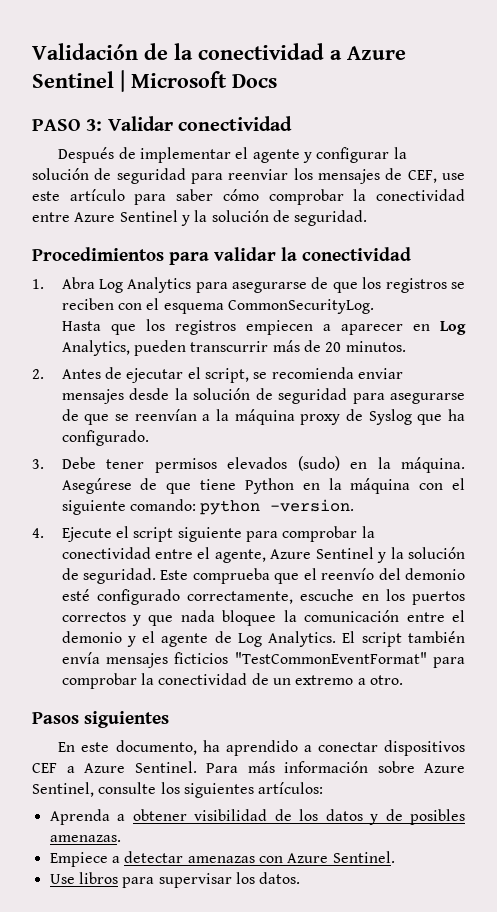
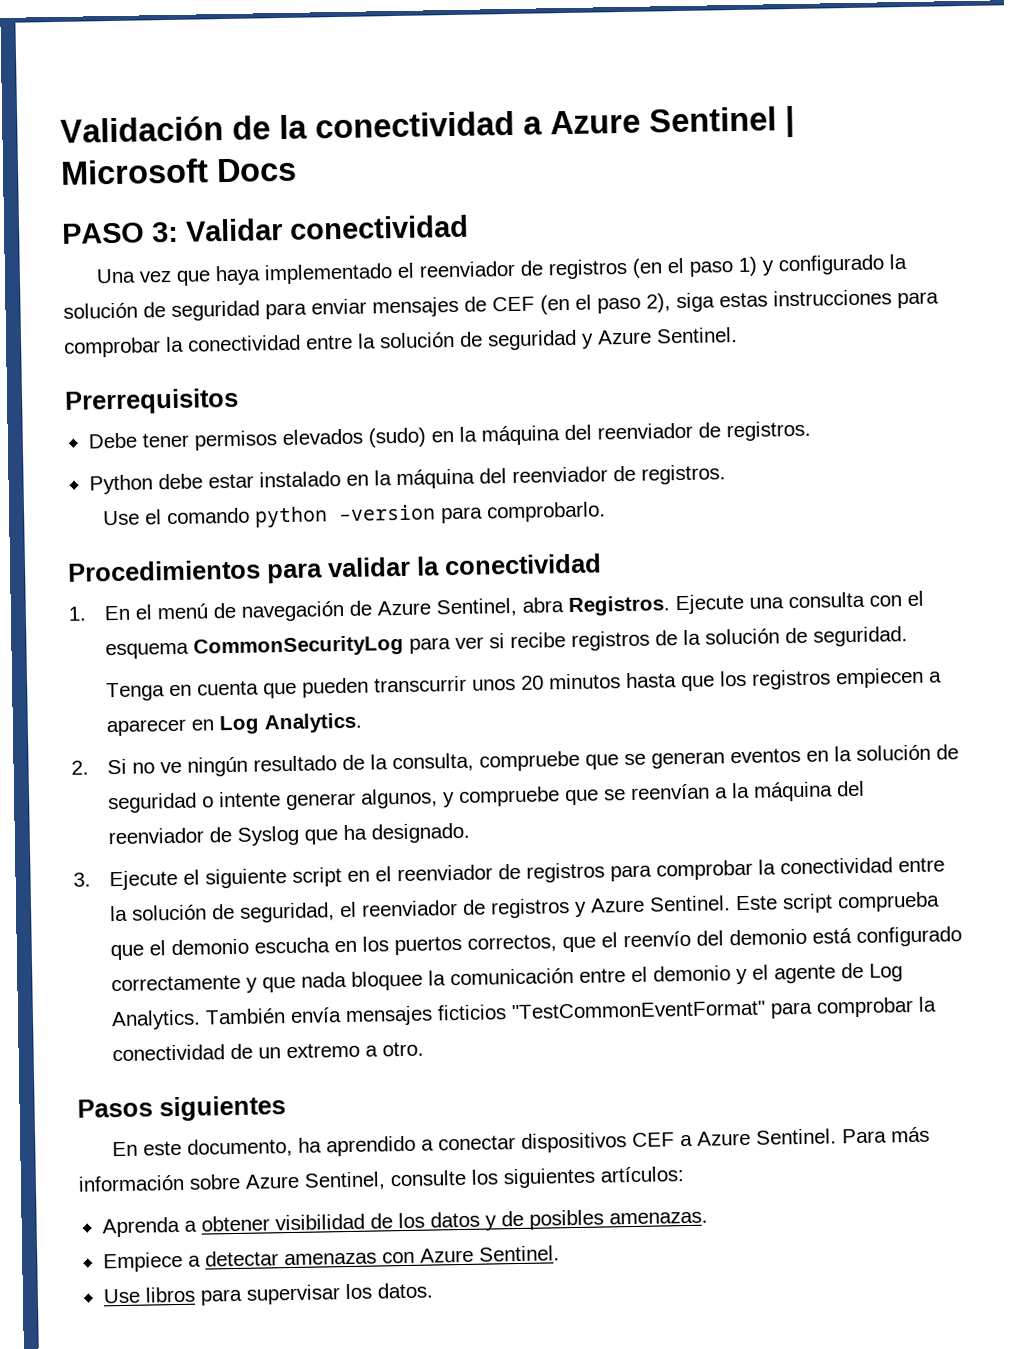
[58,147,407,163] [32,168,465,184] [32,189,466,205] [32,210,368,226] Después de implementar el agente y configurar la solución de seguridad para reenviar los mensajes de CEF, use este artículo para saber cómo comprobar la conectividad entre Azure Sentinel y la solución de seguridad. -> [95,254,907,286] [63,289,939,321] [64,327,738,358] [64,387,239,415] [87,420,811,451] [88,464,726,495] [103,501,607,528] Una vez que haya implementado el reenviador de registros (en el paso 1) y configurado la solución de seguridad para enviar mensajes de CEF (en el paso 2), siga estas instrucciones para comprobar la conectividad entre la solución de seguridad y Azure Sentinel. // Prerrequisitos // Debe tener permisos elevados (sudo) en la máquina del reenviador de registros. // Python debe estar instalado en la máquina del reenviador de registros. // Use el comando python –version para comprobarlo.
[61,277,465,293] [61,298,374,314] [61,321,101,331] Abra Log Analytics para asegurarse de que los registros se reciben con el esquema CommonSecurityLog. // Hasta -> [104,590,925,622] [105,626,909,660] [106,672,678,702] En el menú de navegación de Azure Sentinel, abra Registros. Ejecute una consulta con el esquema CommonSecurityLog para ver si recibe registros de la solución de seguridad. // Tenga en cuenta que pueden transcurrir unos 20 minutos hasta
[61,340,406,356] [32,367,403,383] [61,388,465,404] [61,409,79,421] Analytics, pueden transcurrir más de 20 minutos. // 2. Antes de ejecutar el script, se recomienda enviar mensajes desde la solución de seguridad para asegurarse de -> [264,712,363,734] [71,744,960,777] [108,786,561,814] Analytics. // 2. Si no ve ningún resultado de la consulta, compruebe que se generan eventos en la solución de seguridad o intente generar algunos, y compruebe
[300,414,341,425] proxy -> [836,780,866,797] [108,827,205,845] del reenviador
[61,430,149,446] [32,456,465,473] [61,478,465,494] [61,499,355,515] [32,526,375,542] [61,547,465,563] [61,568,465,584] [61,589,465,605] [61,612,126,622] configurado. // 3. Debe tener permisos elevados (sudo) en la máquina. Asegúrese de que tiene Python en la máquina con el siguiente comando: python –version. // 4. Ejecute el script siguiente para comprobar la conectividad entre el agente, Azure Sentinel y la solución de seguridad. Este comprueba que el reenvío del demonio esté configurado correctamente, escuche en los puertos correctos -> [371,822,471,844] [73,857,946,891] [110,891,941,923] [110,926,963,961] [111,974,242,992] designado. // 3. Ejecute el siguiente script en el reenviador de registros para comprobar la conectividad entre la solución de seguridad, el reenviador de registros y Azure Sentinel. Este script comprueba que el demonio escucha en los puertos correctos, que el reenvío del demonio está configurado correctamente
[342,631,466,647] El script también -> [205,1008,287,1025] También

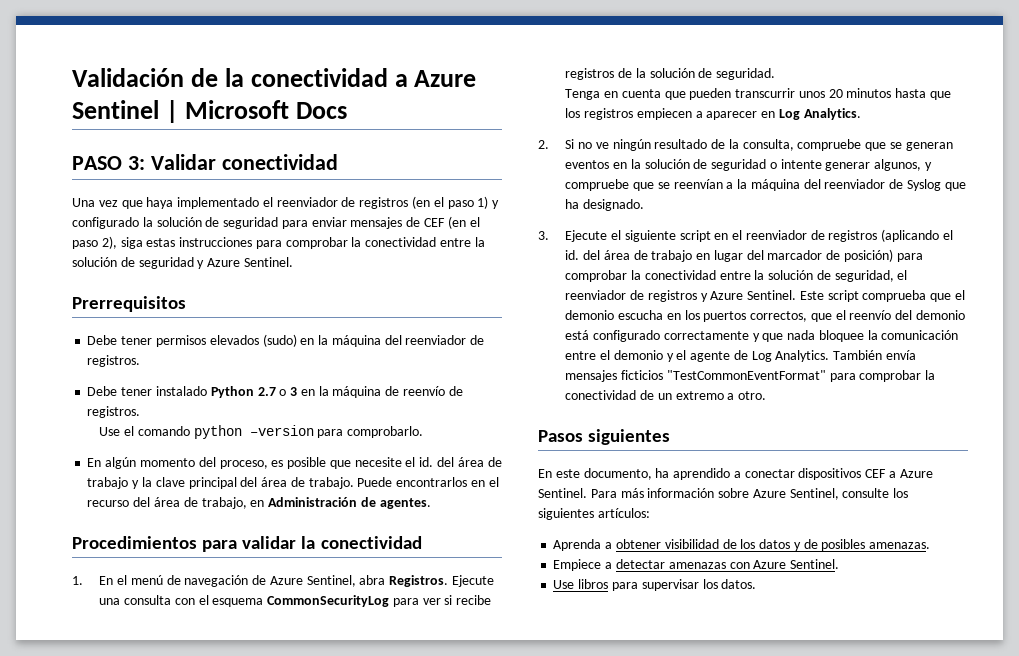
[88,466,608,495] Python debe estar instalado en la máquina del reenviador -> [87,386,445,398] Debe tener instalado Python 2.7 o 3 en la máquina de reenvío
(607, 512) none -> [87,457,502,469] [87,477,499,489] [87,497,431,509] // En algún momento del proceso, es posible que necesite el id. del área de trabajo y la clave principal del área de trabajo. Puede encontrarlos en el recurso del área de trabajo, en Administración de agentes.
(606, 872) none -> [881,229,954,242] [565,249,894,262] (aplicando el id. del área de trabajo en lugar del marcador de posición)

